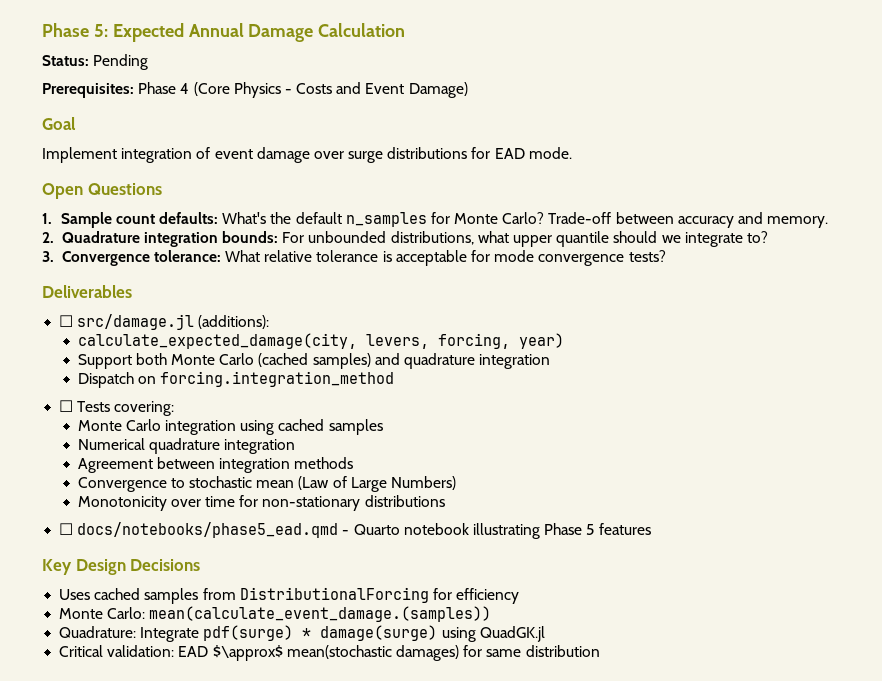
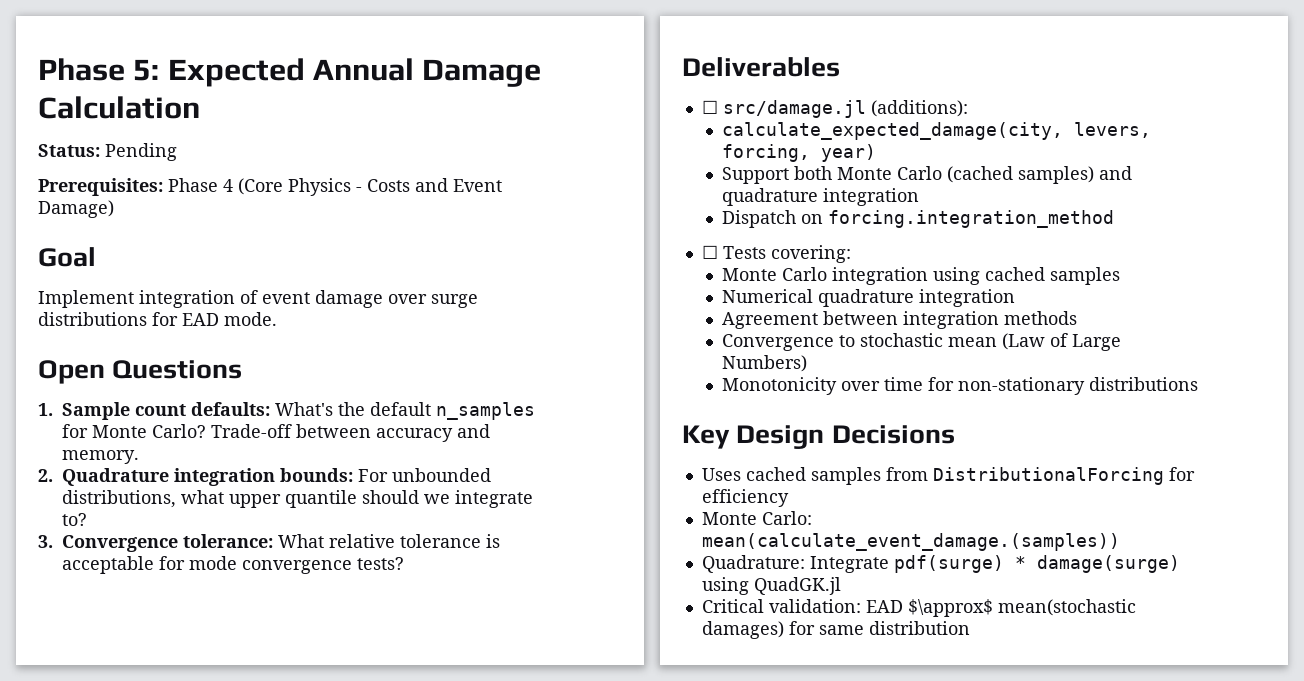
[59,522,651,539] // ☐ docs/notebooks/phase5_ead.qmd - Quarto notebook illustrating Phase 5 features -> (1198, 384) none

